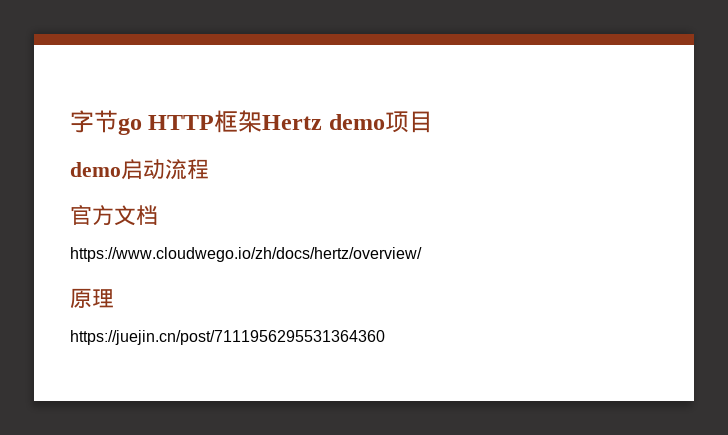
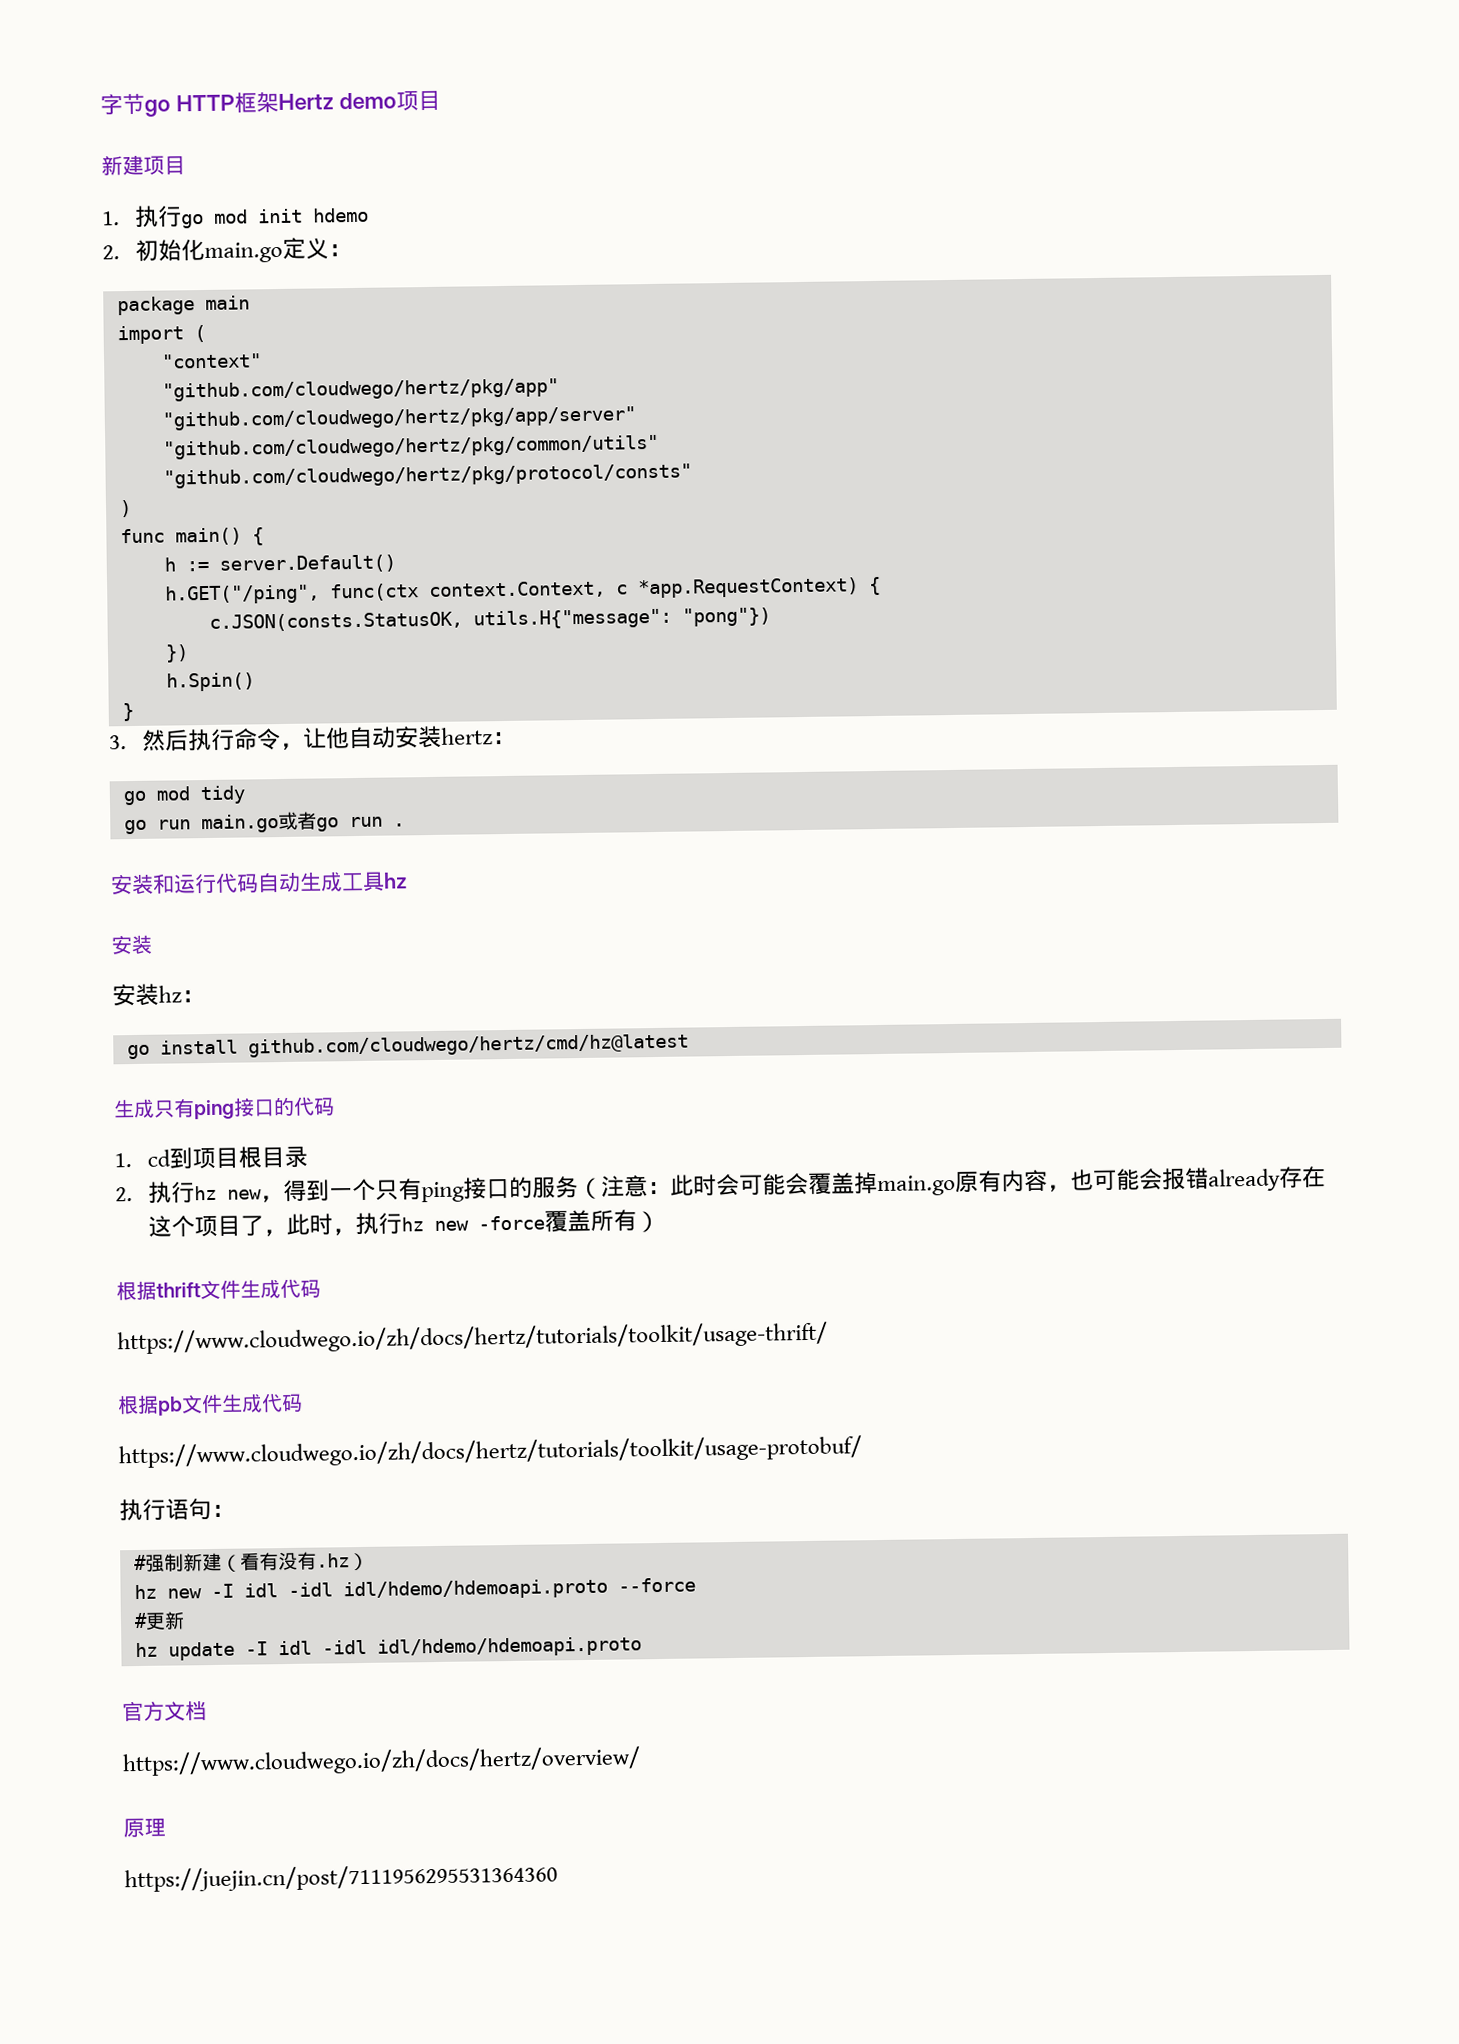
[70,159,209,180] demo启动流程 -> [101,155,186,176] [102,205,370,229] [102,237,353,263] [116,295,250,316] [116,324,206,345] [160,353,262,369] [161,378,559,402] [161,406,636,431] [162,434,659,460] [162,463,692,489] [118,499,132,518] [119,527,264,546] [163,554,396,574] [164,576,881,605] [208,607,771,632] [164,644,189,663] [165,672,255,692] [121,702,134,722] [109,725,517,752] [122,785,246,806] [123,811,405,835] [110,871,408,895] [111,934,153,955] [112,983,205,1007] [126,1033,689,1060] [113,1096,335,1120] [114,1145,309,1170] [115,1165,1327,1204] [148,1209,661,1238] [116,1278,321,1301] [117,1321,828,1355] [117,1393,303,1416] [118,1435,862,1469] [119,1498,235,1522] [133,1551,369,1572] [133,1577,696,1601] [133,1611,185,1630] [134,1636,642,1661] 新建项目 // 1.执行go mod init hdemo // 2.初始化main.go定义： // package main // import ( // "context" // "github.com/cloudwego/hertz/pkg/app" // "github.com/cloudwego/hertz/pkg/app/server" // "github.com/cloudwego/hertz/pkg/common/utils" // "github.com/cloudwego/hertz/pkg/protocol/consts" // ) // func main() { // h := server.Default() // h.GET("/ping", func(ctx context.Context, c *app.RequestContext) { // c.JSON(consts.StatusOK, utils.H{"message": "pong"}) // }) // h.Spin() // } // 3.然后执行命令，让他自动安装hertz： // go mod tidy // go run main.go或者go run . // 安装和运行代码自动生成工具hz // 安装 // 安装hz： // go install github.com/cloudwego/hertz/cmd/hz@latest // 生成只有ping接口的代码 // 1. cd到项目根目录 // 2.执行hz new，得到一个只有ping接口的服务（注意：此时会可能会覆盖掉main.go原有内容，也可能会报错already存在这个项目了，此时，执行hz new -force覆盖所有） // 根据thrift文件生成代码 // https://www.cloudwego.io/zh/docs/hertz/tutorials/toolkit/usage-thrift/ // 根据pb文件生成代码 // https://www.cloudwego.io/zh/docs/hertz/tutorials/toolkit/usage-protobuf/ // 执行语句： // #强制新建（看有没有.hz） // hz new -I idl -idl idl/hdemo/hdemoapi.proto --force // #更新 // hz update -I idl -idl idl/hdemo/hdemoapi.proto

